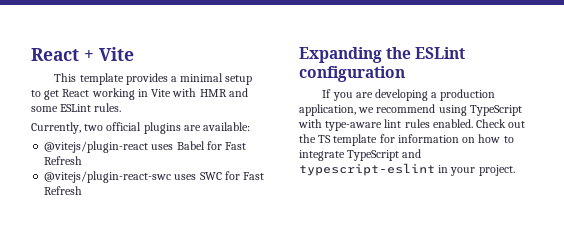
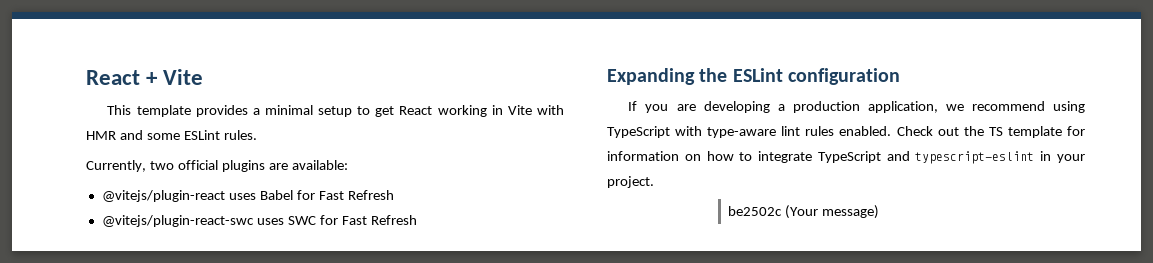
(515, 170) none -> [728,205,880,219] // be2502c (Your message)

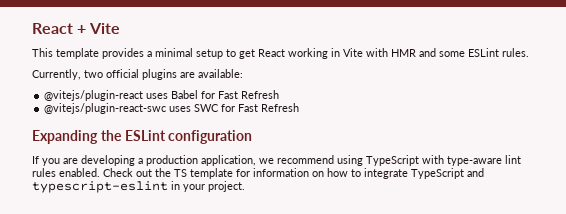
[728,205,880,219] // be2502c (Your message) -> (245, 186) none

